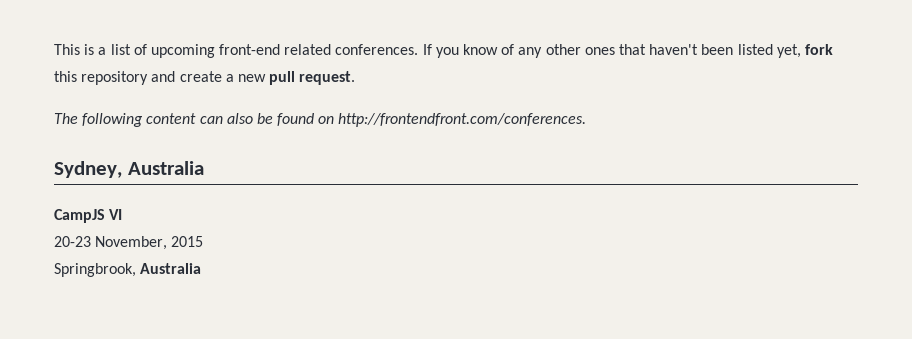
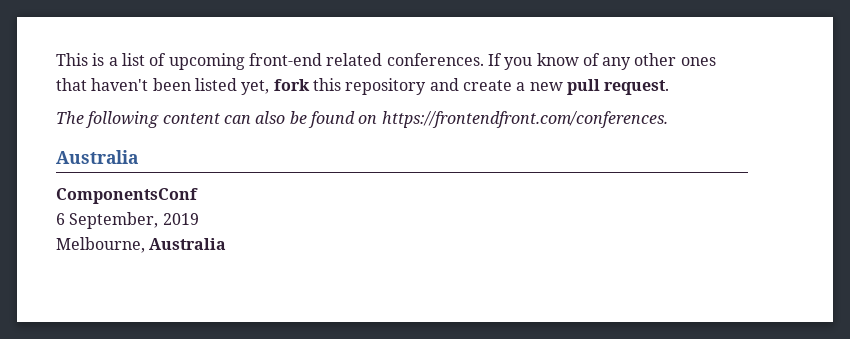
[338,113,587,127] [54,161,122,178] http://frontendfront.com/conferences. // Sydney, -> [381,111,668,128] https://frontendfront.com/conferences. //
[54,209,123,223] [54,236,204,250] [54,263,136,277] CampJS VI // 20-23 November, 2015 // Springbrook, -> [56,188,198,204] [56,212,199,229] [56,237,145,253] ComponentsConf // 6 September, 2019 // Melbourne,

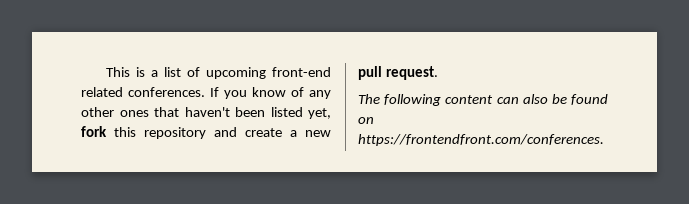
[56,150,138,164] [56,188,198,204] [56,212,199,229] [56,237,227,253] // Australia // ComponentsConf // 6 September, 2019 // Melbourne, Australia -> (604, 140) none

